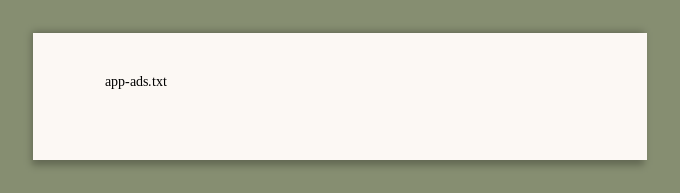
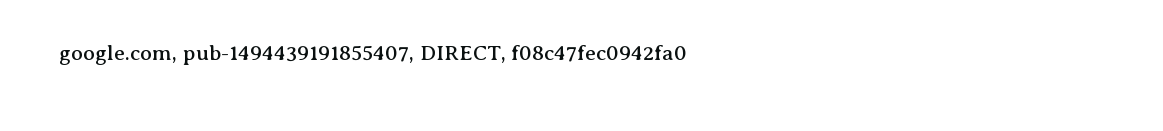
[105,76,167,89] app-ads.txt -> [59,45,688,65] google.com, pub-1494439191855407, DIRECT, f08c47fec0942fa0

